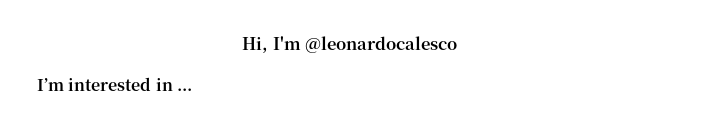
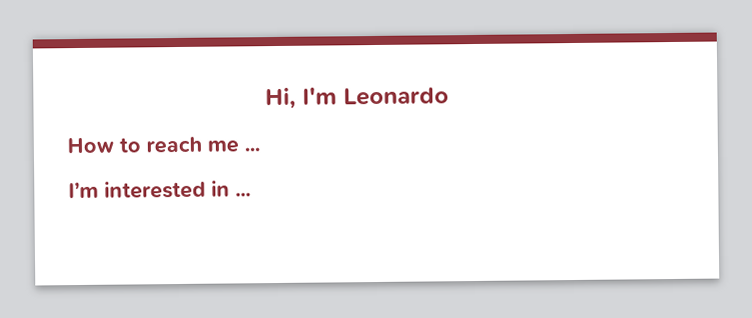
[304,36,457,53] @leonardocalesco -> [342,87,449,106] [67,136,260,154] Leonardo // How to reach me ...

